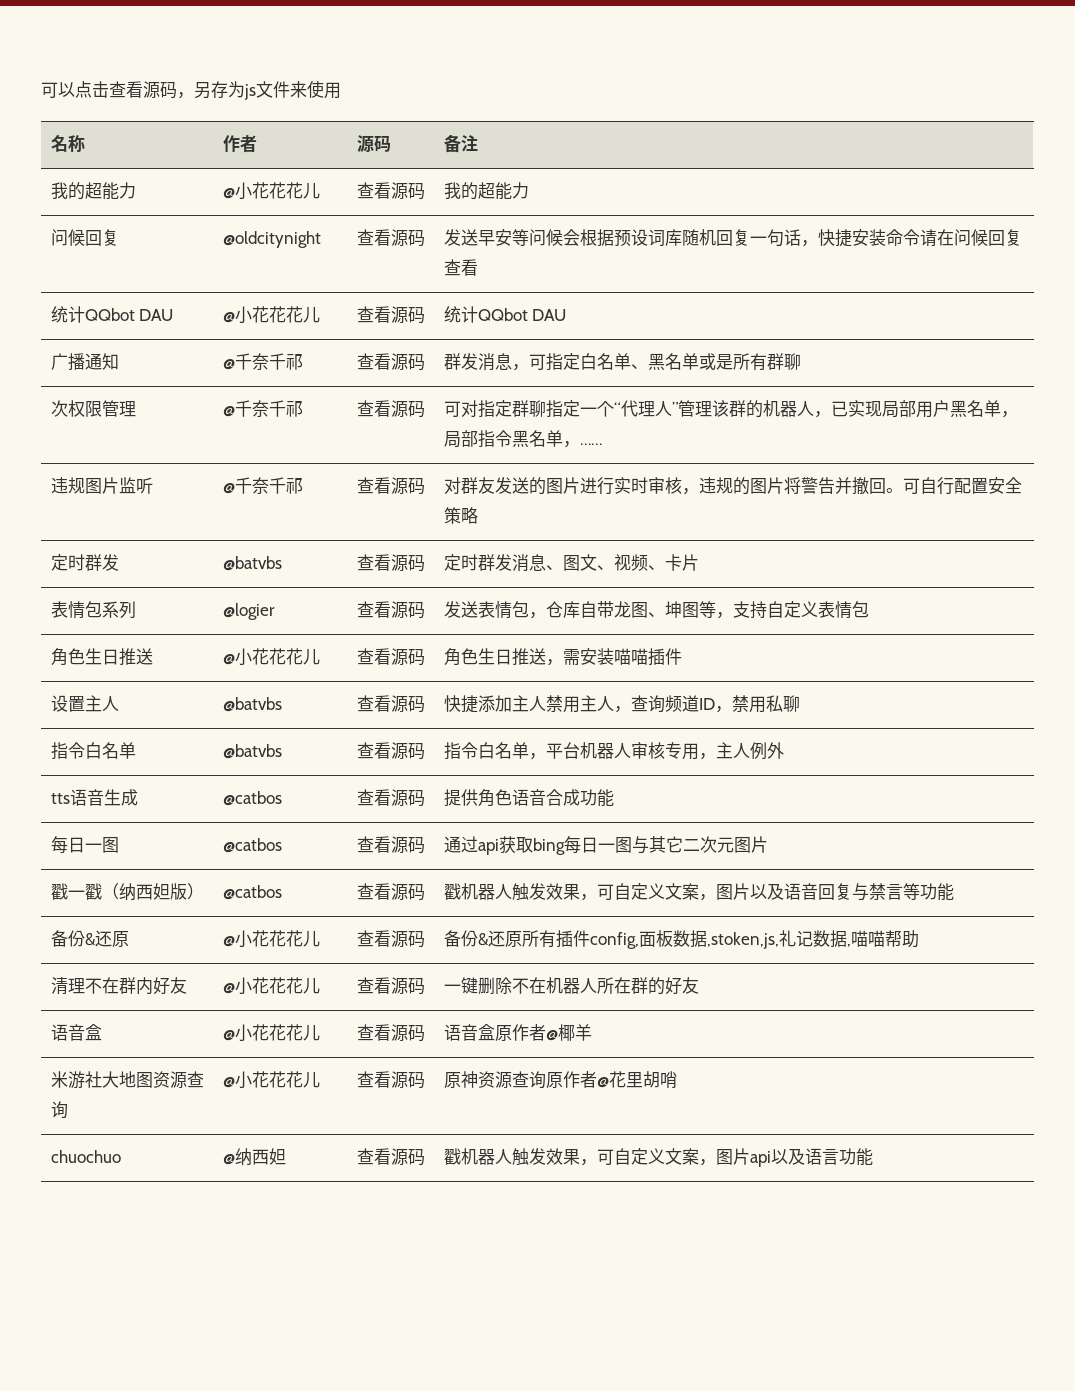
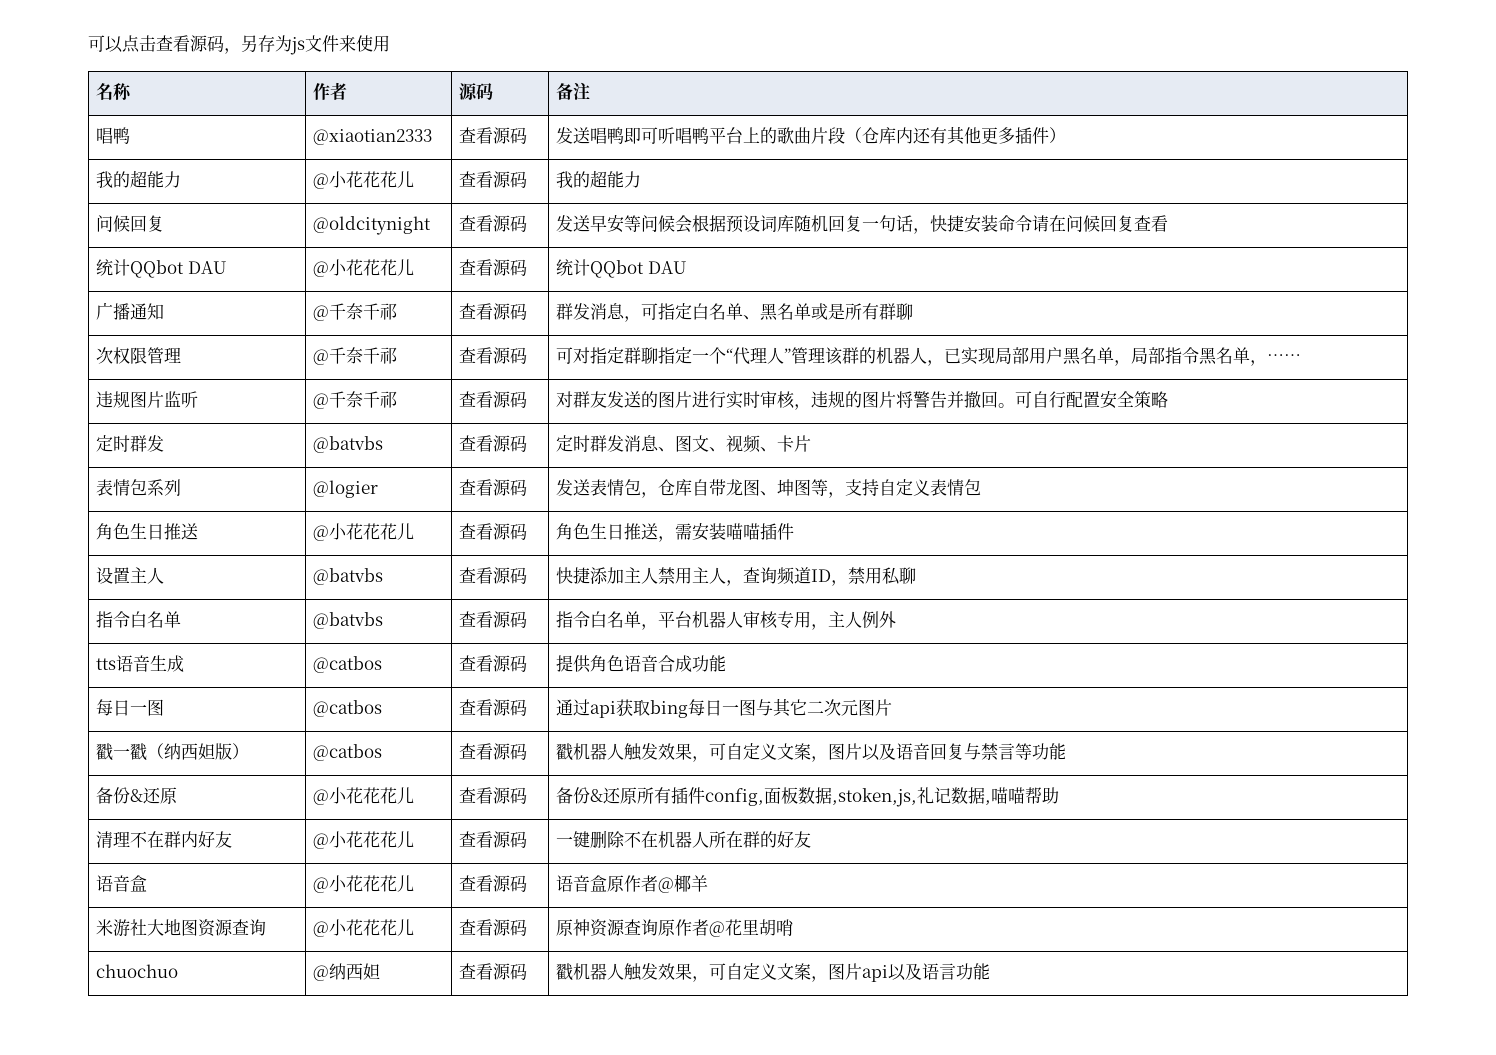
(478, 143) none -> [96,127,131,144] [313,129,433,145] [459,127,528,144] [556,126,1067,145] // 唱鸭 | @xiaotian2333 | 查看源码 | 发送唱鸭即可听唱鸭平台上的歌曲片段（仓库内还有其他更多插件）

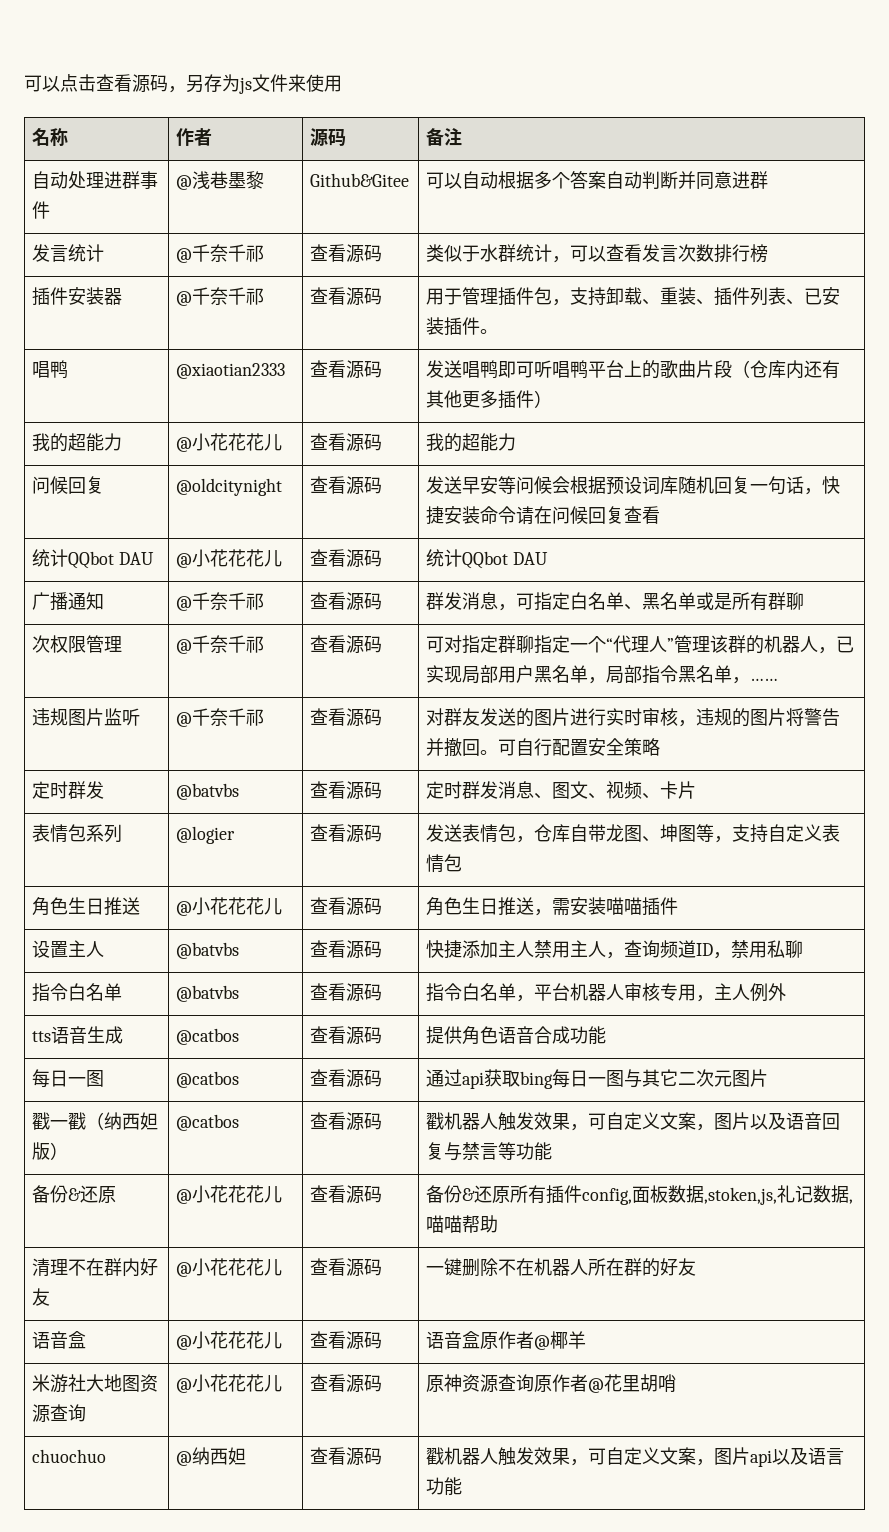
(591, 91) none -> [31,171,158,189] [31,201,50,219] [175,171,264,190] [309,173,409,187] [425,171,768,190] [31,244,104,262] [175,244,264,263] [309,244,382,263] [425,244,768,263] [31,287,122,306] [175,287,264,306] [309,287,382,306] [425,287,840,306] [425,317,498,336] // 自动处理进群事件 | @浅巷墨黎 | Github&Gitee | 可以自动根据多个答案自动判断并同意进群 // 发言统计 | @千奈千祁 | 查看源码 | 类似于水群统计，可以查看发言次数排行榜 // 插件安装器 | @千奈千祁 | 查看源码 | 用于管理插件包，支持卸载、重装、插件列表、已安装插件。

